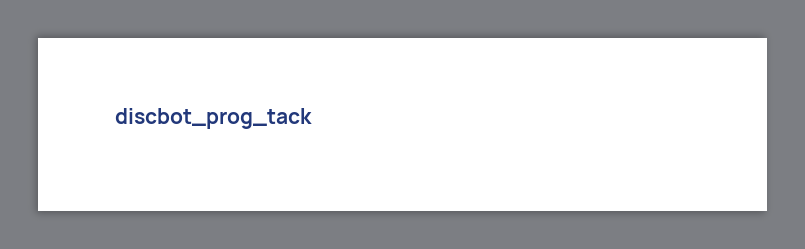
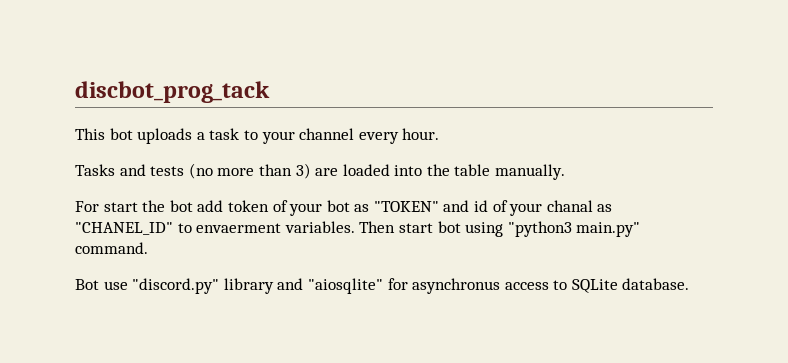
(312, 118) none -> [75,128,440,144] [75,163,566,180] [75,200,613,216] [75,221,641,237] [75,242,148,254] [75,278,690,294] // This bot uploads a task to your channel every hour. // Tasks and tests (no more than 3) are loaded into the table manually. // For start the bot add token of your bot as "TOKEN" and id of your chanal as "CHANEL_ID" to envaerment variables. Then start bot using "python3 main.py" command. // Bot use "discord.py" library and "aiosqlite" for asynchronus access to SQLite database.

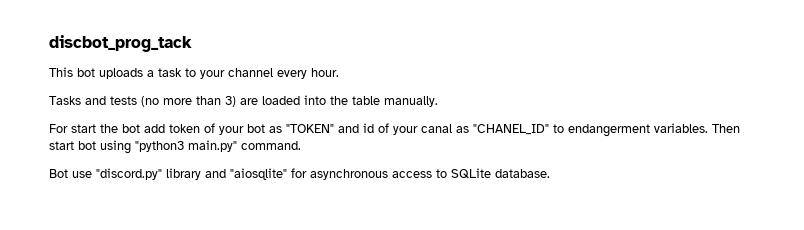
[546,200,593,212] chanal -> [421,124,452,133] canal
[196,223,282,233] envaerment -> [568,124,650,137] endangerment
[412,278,501,294] asynchronus -> [310,169,388,180] asynchronous

